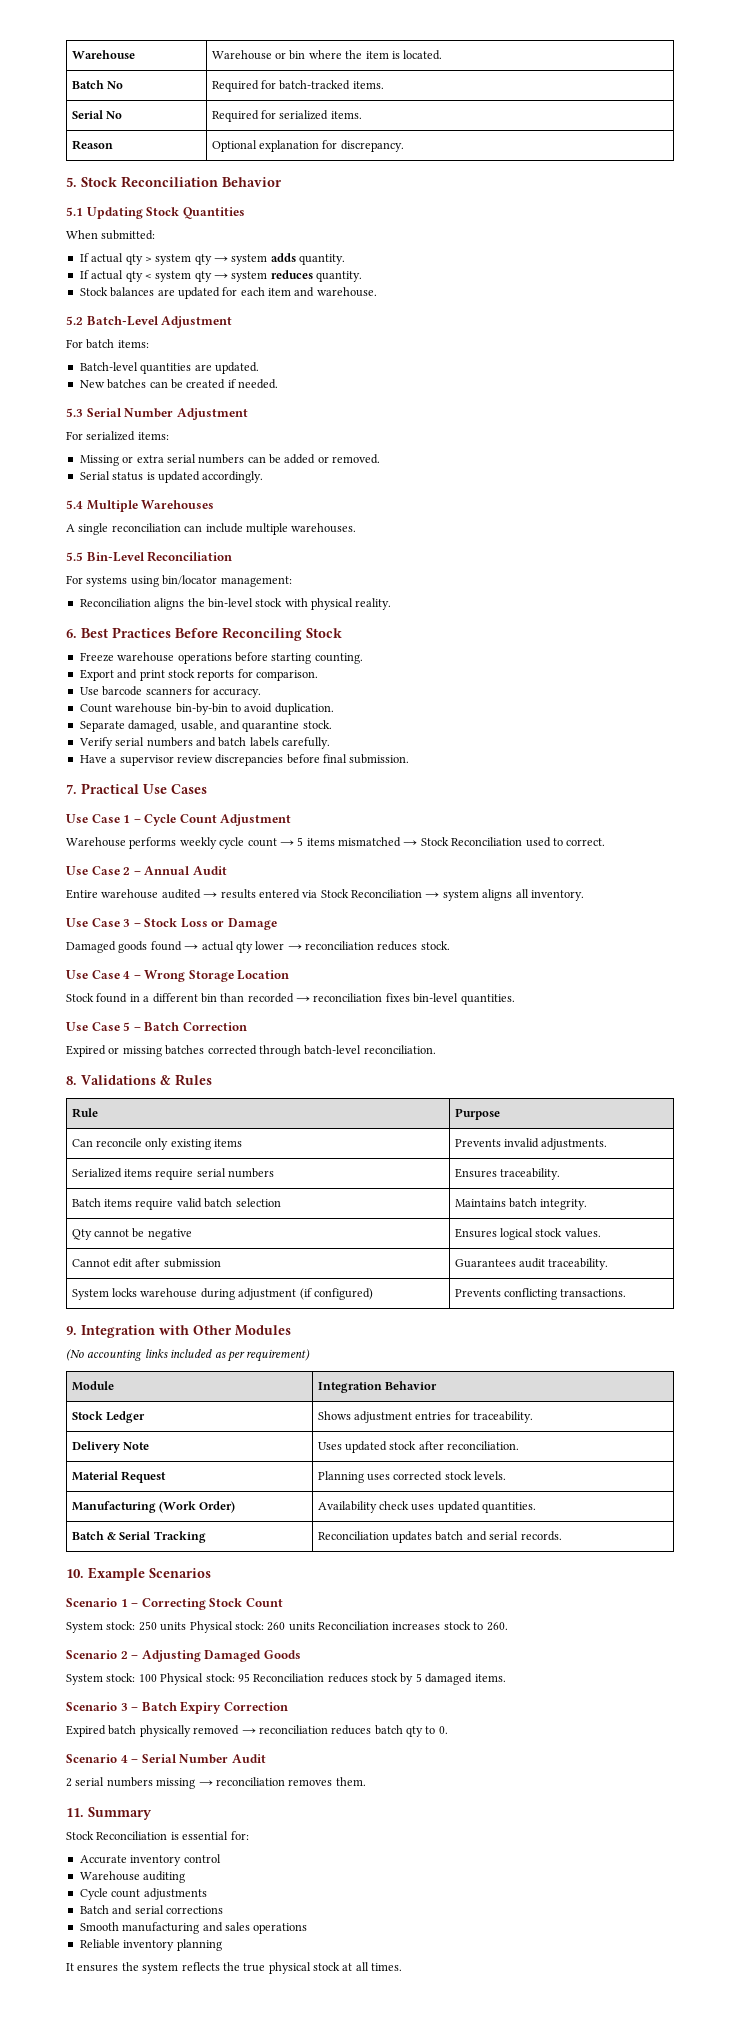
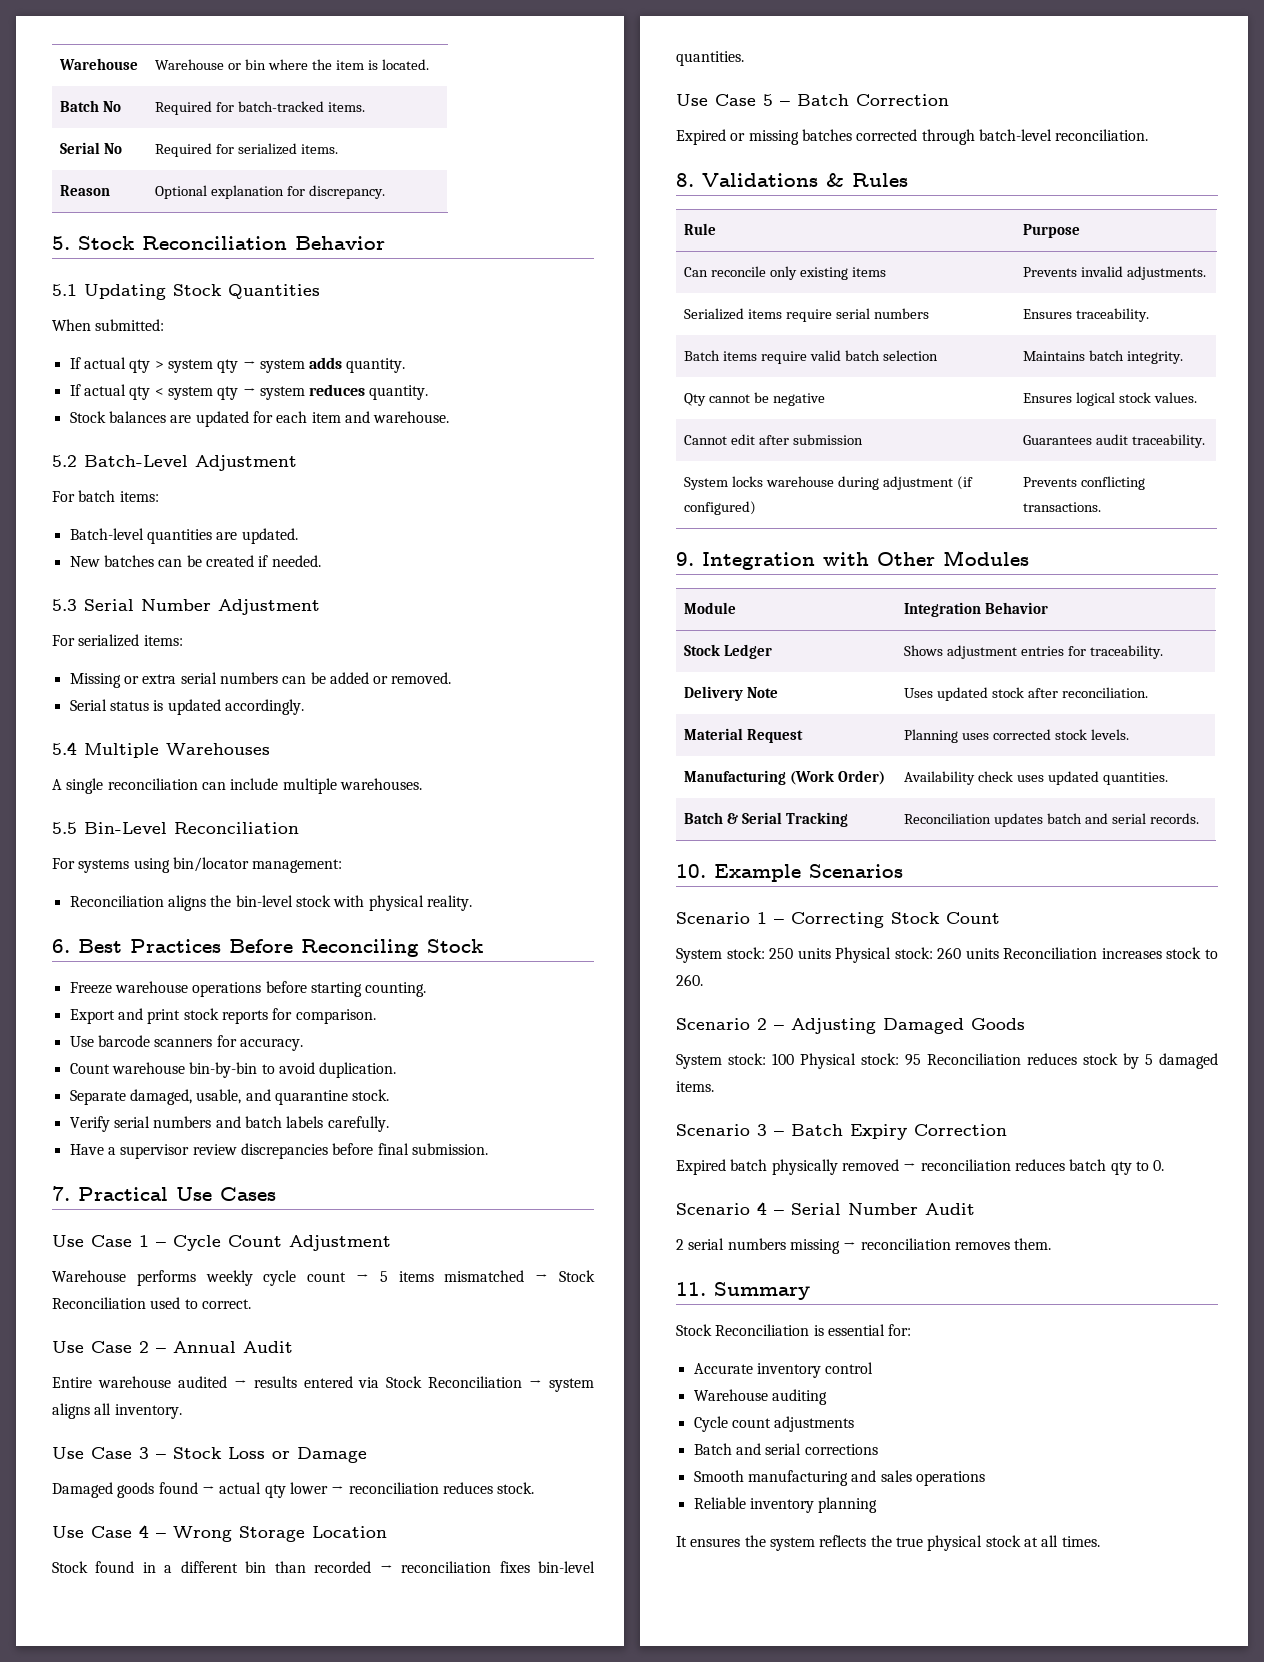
[66,1349,311,1362] // (No accounting links included as per requirement) -> (1029, 558) none

